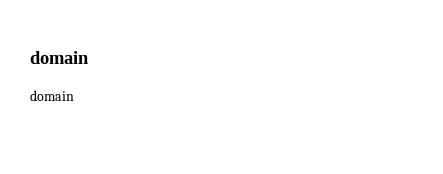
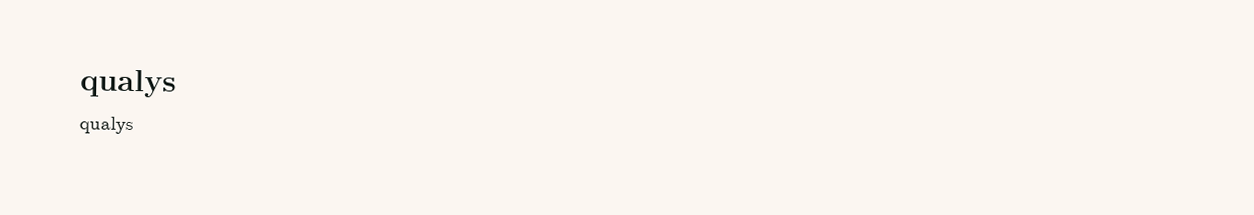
[30,51,89,64] [30,90,74,101] domain // domain -> [80,69,177,98] [79,116,133,135] qualys // qualys

